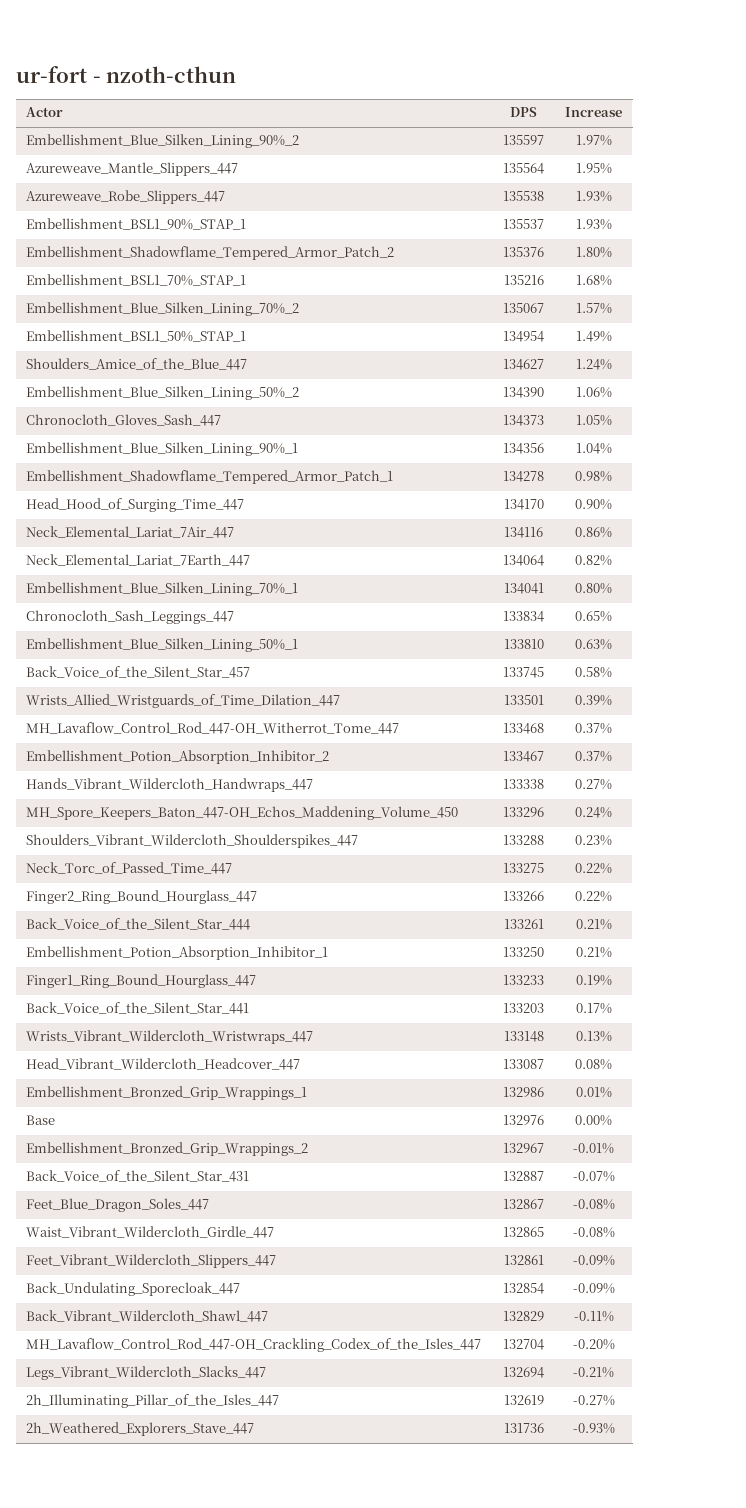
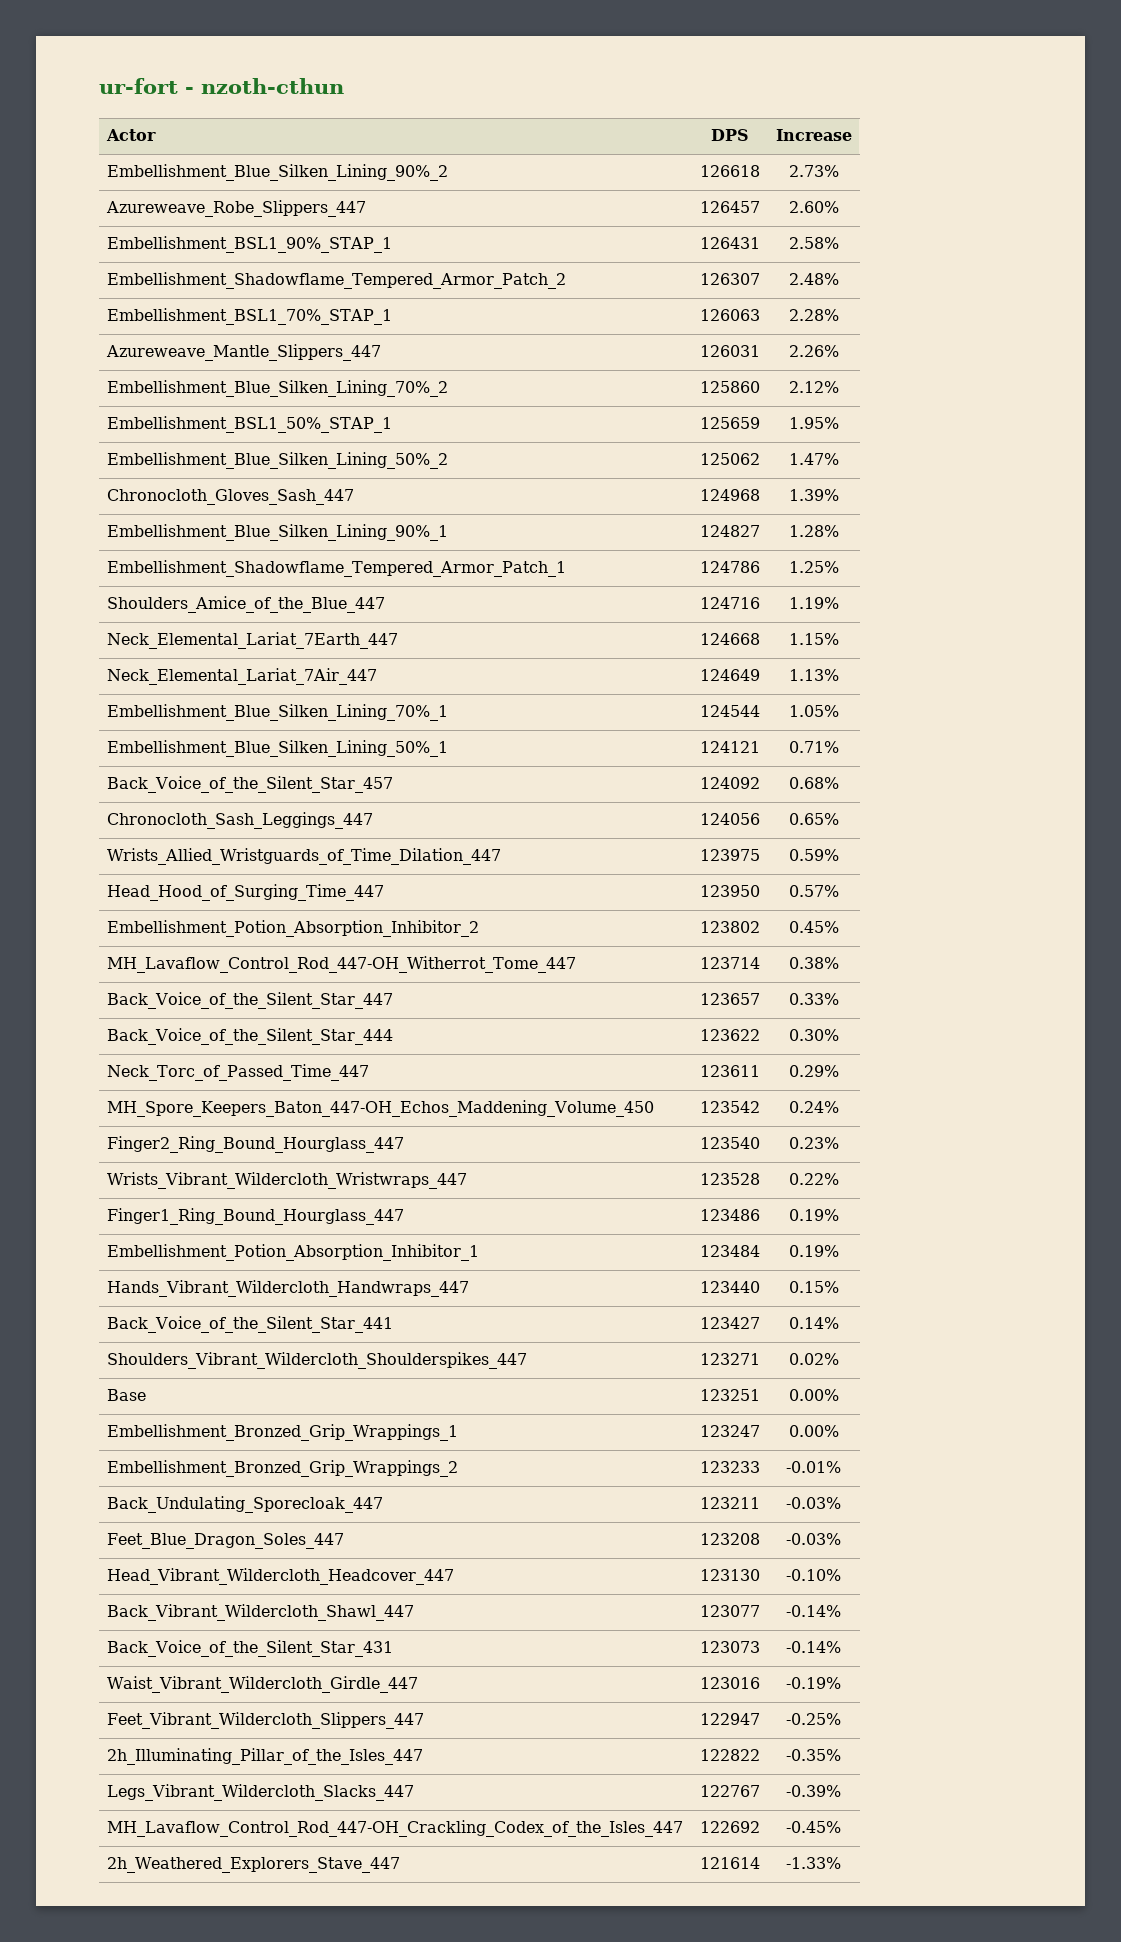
[503,135,544,145] [575,135,612,146] [26,162,239,176] [503,163,544,174] [575,163,612,174] [26,190,226,204] [503,191,544,201] [575,191,612,202] [26,218,247,230] [503,219,544,229] [575,219,612,230] [26,246,395,260] [503,247,544,257] [575,247,612,258] [26,274,247,286] [503,275,544,285] [575,275,612,286] [26,302,300,316] [503,303,544,313] [575,303,612,314] [26,330,247,342] [503,331,544,342] [575,331,612,342] [26,358,248,370] [503,359,544,370] [575,359,612,370] [26,386,300,400] [503,387,544,398] [575,387,612,398] [26,414,222,426] [503,415,544,426] [575,415,612,426] [26,442,299,456] [503,443,544,454] [575,443,612,454] [26,470,394,484] [503,471,544,482] [575,471,612,482] [26,498,245,512] [503,499,544,510] [575,499,612,510] [26,526,235,538] [504,527,543,538] [575,527,612,538] [26,554,251,566] [503,555,544,566] [575,555,612,566] [26,582,299,596] [503,583,544,594] [575,583,612,594] [26,610,235,624] [503,611,544,622] [575,611,612,622] [26,638,299,652] [503,639,544,649] [575,639,612,650] [26,666,251,678] [503,667,544,678] [575,667,612,678] [26,694,341,708] [503,695,544,705] [575,695,612,706] [26,722,400,734] [503,723,544,734] [575,723,612,734] [26,750,330,764] [503,751,544,762] [575,751,612,762] [26,778,314,792] [503,779,544,789] [575,779,612,790] [26,806,459,820] [503,807,544,817] [575,807,612,818] [26,834,359,848] [503,835,544,845] [575,835,612,846] [26,862,233,874] [503,863,544,873] [575,863,612,874] [26,890,258,904] [503,891,544,901] [575,891,612,902] [26,918,251,930] [503,919,544,929] [575,919,612,930] [26,946,329,960] [503,947,544,957] [575,947,612,958] [26,974,257,988] [503,975,544,985] [575,975,612,986] [26,1002,250,1014] [503,1003,544,1013] [575,1003,612,1014] [26,1030,314,1044] [503,1031,544,1042] [575,1031,612,1042] [26,1058,301,1070] [503,1059,544,1069] [575,1059,612,1070] [26,1086,308,1100] [503,1087,544,1097] [575,1087,612,1098] [26,1115,56,1125] [503,1115,544,1125] 135597 | 1.97% // Azureweave_Mantle_Slippers_447 | 135564 | 1.95% // Azureweave_Robe_Slippers_447 | 135538 | 1.93% // Embellishment_BSL1_90%_STAP_1 | 135537 | 1.93% // Embellishment_Shadowflame_Tempered_Armor_Patch_2 | 135376 | 1.80% // Embellishment_BSL1_70%_STAP_1 | 135216 | 1.68% // Embellishment_Blue_Silken_Lining_70%_2 | 135067 | 1.57% // Embellishment_BSL1_50%_STAP_1 | 134954 | 1.49% // Shoulders_Amice_of_the_Blue_447 | 134627 | 1.24% // Embellishment_Blue_Silken_Lining_50%_2 | 134390 | 1.06% // Chronocloth_Gloves_Sash_447 | 134373 | 1.05% // Embellishment_Blue_Silken_Lining_90%_1 | 134356 | 1.04% // Embellishment_Shadowflame_Tempered_Armor_Patch_1 | 134278 | 0.98% // Head_Hood_of_Surging_Time_447 | 134170 | 0.90% // Neck_Elemental_Lariat_7Air_447 | 134116 | 0.86% // Neck_Elemental_Lariat_7Earth_447 | 134064 | 0.82% // Embellishment_Blue_Silken_Lining_70%_1 | 134041 | 0.80% // Chronocloth_Sash_Leggings_447 | 133834 | 0.65% // Embellishment_Blue_Silken_Lining_50%_1 | 133810 | 0.63% // Back_Voice_of_the_Silent_Star_457 | 133745 | 0.58% // Wrists_Allied_Wristguards_of_Time_Dilation_447 | 133501 | 0.39% // MH_Lavaflow_Control_Rod_447-OH_Witherrot_Tome_447 | 133468 | 0.37% // Embellishment_Potion_Absorption_Inhibitor_2 | 133467 | 0.37% // Hands_Vibrant_Wildercloth_Handwraps_447 | 133338 | 0.27% // MH_Spore_Keepers_Baton_447-OH_Echos_Maddening_Volume_450 | 133296 | 0.24% // Shoulders_Vibrant_Wildercloth_Shoulderspikes_447 | 133288 | 0.23% // Neck_Torc_of_Passed_Time_447 | 133275 | 0.22% // Finger2_Ring_Bound_Hourglass_447 | 133266 | 0.22% // Back_Voice_of_the_Silent_Star_444 | 133261 | 0.21% // Embellishment_Potion_Absorption_Inhibitor_1 | 133250 | 0.21% // Finger1_Ring_Bound_Hourglass_447 | 133233 | 0.19% // Back_Voice_of_the_Silent_Star_441 | 133203 | 0.17% // Wrists_Vibrant_Wildercloth_Wristwraps_447 | 133148 | 0.13% // Head_Vibrant_Wildercloth_Headcover_447 | 133087 | 0.08% // Embellishment_Bronzed_Grip_Wrappings_1 | 132986 | 0.01% // Base | 132976 -> [699,165,760,177] [788,165,839,177] [105,200,366,217] [699,201,760,213] [788,201,839,213] [106,236,392,253] [699,237,760,249] [788,237,839,249] [106,272,566,289] [699,273,760,285] [788,273,839,285] [106,308,392,325] [699,309,760,321] [788,309,839,321] [105,344,381,361] [699,345,760,357] [788,345,839,357] [106,380,448,397] [699,381,760,393] [788,381,839,393] [106,416,392,433] [699,417,760,429] [788,417,839,429] [106,452,448,469] [699,453,760,465] [788,453,839,465] [106,489,354,505] [699,489,760,501] [788,489,839,501] [106,524,448,541] [699,525,760,537] [788,525,839,537] [106,560,566,577] [699,561,760,573] [788,561,839,573] [106,596,385,613] [699,597,760,609] [788,597,839,609] [106,632,398,649] [699,633,760,645] [788,633,839,645] [106,668,377,685] [699,669,760,681] [788,669,839,681] [106,704,448,721] [699,705,760,717] [788,705,839,717] [106,740,448,757] [699,741,760,753] [788,741,839,753] [106,776,393,793] [699,777,760,789] [788,777,839,789] [106,812,373,829] [699,813,760,825] [788,813,839,825] [106,848,501,865] [699,849,760,861] [788,849,839,861] [106,884,384,901] [699,885,760,897] [788,885,839,897] [106,920,479,937] [699,921,760,933] [788,921,839,933] [106,956,576,973] [699,957,760,969] [788,957,839,969] [106,992,393,1009] [699,993,760,1005] [788,993,839,1005] [106,1028,393,1045] [699,1029,760,1041] [788,1029,839,1041] [106,1064,369,1081] [699,1065,760,1077] [788,1065,839,1077] [106,1100,654,1117] [699,1101,760,1113] [788,1101,839,1113] [106,1136,404,1153] [699,1137,760,1149] [788,1137,839,1149] [106,1172,467,1189] [699,1173,760,1185] [788,1173,839,1185] [106,1208,404,1225] [699,1209,760,1221] [788,1209,839,1221] [106,1244,479,1261] [699,1245,760,1257] [788,1245,839,1257] [106,1280,469,1297] [699,1281,760,1293] [788,1281,839,1293] [106,1316,393,1333] [699,1317,760,1329] [788,1317,839,1329] [106,1352,527,1369] [699,1353,760,1365] [788,1353,839,1365] [106,1389,146,1401] [699,1389,760,1401] [788,1389,839,1401] [106,1424,458,1441] [699,1425,760,1437] 126618 | 2.73% // Azureweave_Robe_Slippers_447 | 126457 | 2.60% // Embellishment_BSL1_90%_STAP_1 | 126431 | 2.58% // Embellishment_Shadowflame_Tempered_Armor_Patch_2 | 126307 | 2.48% // Embellishment_BSL1_70%_STAP_1 | 126063 | 2.28% // Azureweave_Mantle_Slippers_447 | 126031 | 2.26% // Embellishment_Blue_Silken_Lining_70%_2 | 125860 | 2.12% // Embellishment_BSL1_50%_STAP_1 | 125659 | 1.95% // Embellishment_Blue_Silken_Lining_50%_2 | 125062 | 1.47% // Chronocloth_Gloves_Sash_447 | 124968 | 1.39% // Embellishment_Blue_Silken_Lining_90%_1 | 124827 | 1.28% // Embellishment_Shadowflame_Tempered_Armor_Patch_1 | 124786 | 1.25% // Shoulders_Amice_of_the_Blue_447 | 124716 | 1.19% // Neck_Elemental_Lariat_7Earth_447 | 124668 | 1.15% // Neck_Elemental_Lariat_7Air_447 | 124649 | 1.13% // Embellishment_Blue_Silken_Lining_70%_1 | 124544 | 1.05% // Embellishment_Blue_Silken_Lining_50%_1 | 124121 | 0.71% // Back_Voice_of_the_Silent_Star_457 | 124092 | 0.68% // Chronocloth_Sash_Leggings_447 | 124056 | 0.65% // Wrists_Allied_Wristguards_of_Time_Dilation_447 | 123975 | 0.59% // Head_Hood_of_Surging_Time_447 | 123950 | 0.57% // Embellishment_Potion_Absorption_Inhibitor_2 | 123802 | 0.45% // MH_Lavaflow_Control_Rod_447-OH_Witherrot_Tome_447 | 123714 | 0.38% // Back_Voice_of_the_Silent_Star_447 | 123657 | 0.33% // Back_Voice_of_the_Silent_Star_444 | 123622 | 0.30% // Neck_Torc_of_Passed_Time_447 | 123611 | 0.29% // MH_Spore_Keepers_Baton_447-OH_Echos_Maddening_Volume_450 | 123542 | 0.24% // Finger2_Ring_Bound_Hourglass_447 | 123540 | 0.23% // Wrists_Vibrant_Wildercloth_Wristwraps_447 | 123528 | 0.22% // Finger1_Ring_Bound_Hourglass_447 | 123486 | 0.19% // Embellishment_Potion_Absorption_Inhibitor_1 | 123484 | 0.19% // Hands_Vibrant_Wildercloth_Handwraps_447 | 123440 | 0.15% // Back_Voice_of_the_Silent_Star_441 | 123427 | 0.14% // Shoulders_Vibrant_Wildercloth_Shoulderspikes_447 | 123271 | 0.02% // Base | 123251 | 0.00% // Embellishment_Bronzed_Grip_Wrappings_1 | 123247
[503,1143,544,1153] 132967 -> [699,1461,760,1473] 123233
[26,1170,250,1182] [503,1171,544,1181] [572,1171,615,1182] [26,1198,210,1212] [503,1199,544,1209] [572,1199,615,1210] Back_Voice_of_the_Silent_Star_431 | 132887 | -0.07% // Feet_Blue_Dragon_Soles_447 | 132867 | -0.08% -> [106,1496,383,1513] [699,1497,760,1509] [786,1497,841,1509] [106,1533,344,1549] [699,1533,760,1545] [786,1533,841,1545] [106,1568,454,1585] [699,1569,760,1581] [786,1569,841,1581] [106,1604,414,1621] [699,1605,760,1617] [786,1605,841,1617] [106,1640,393,1657] [699,1641,760,1653] [786,1641,841,1653] Back_Undulating_Sporecloak_447 | 123211 | -0.03% // Feet_Blue_Dragon_Soles_447 | 123208 | -0.03% // Head_Vibrant_Wildercloth_Headcover_447 | 123130 | -0.10% // Back_Vibrant_Wildercloth_Shawl_447 | 123077 | -0.14% // Back_Voice_of_the_Silent_Star_431 | 123073 | -0.14%
[503,1227,544,1237] [572,1227,615,1238] 132865 | -0.08% -> [699,1677,760,1689] [786,1677,841,1689] 123016 | -0.19%
[503,1255,544,1265] [572,1255,615,1266] [26,1282,241,1296] [503,1283,544,1294] [572,1283,615,1294] [26,1310,269,1322] [503,1311,544,1321] [573,1311,614,1322] [26,1338,482,1352] [503,1339,544,1350] [572,1339,615,1350] [26,1366,267,1380] [503,1367,544,1378] [573,1367,614,1378] [26,1394,280,1408] [503,1395,544,1405] [572,1395,615,1406] 132861 | -0.09% // Back_Undulating_Sporecloak_447 | 132854 | -0.09% // Back_Vibrant_Wildercloth_Shawl_447 | 132829 | -0.11% // MH_Lavaflow_Control_Rod_447-OH_Crackling_Codex_of_the_Isles_447 | 132704 | -0.20% // Legs_Vibrant_Wildercloth_Slacks_447 | 132694 | -0.21% // 2h_Illuminating_Pillar_of_the_Isles_447 | 132619 | -0.27% -> [699,1713,760,1725] [786,1713,841,1725] [106,1748,423,1765] [699,1749,760,1761] [786,1749,841,1761] [106,1784,414,1801] [699,1785,760,1797] [786,1785,841,1797] [106,1820,683,1837] [699,1821,760,1833] [786,1821,841,1833] 122947 | -0.25% // 2h_Illuminating_Pillar_of_the_Isles_447 | 122822 | -0.35% // Legs_Vibrant_Wildercloth_Slacks_447 | 122767 | -0.39% // MH_Lavaflow_Control_Rod_447-OH_Crackling_Codex_of_the_Isles_447 | 122692 | -0.45%
[503,1423,544,1433] [572,1423,615,1434] 131736 | -0.93% -> [699,1857,760,1869] [786,1857,841,1869] 121614 | -1.33%

